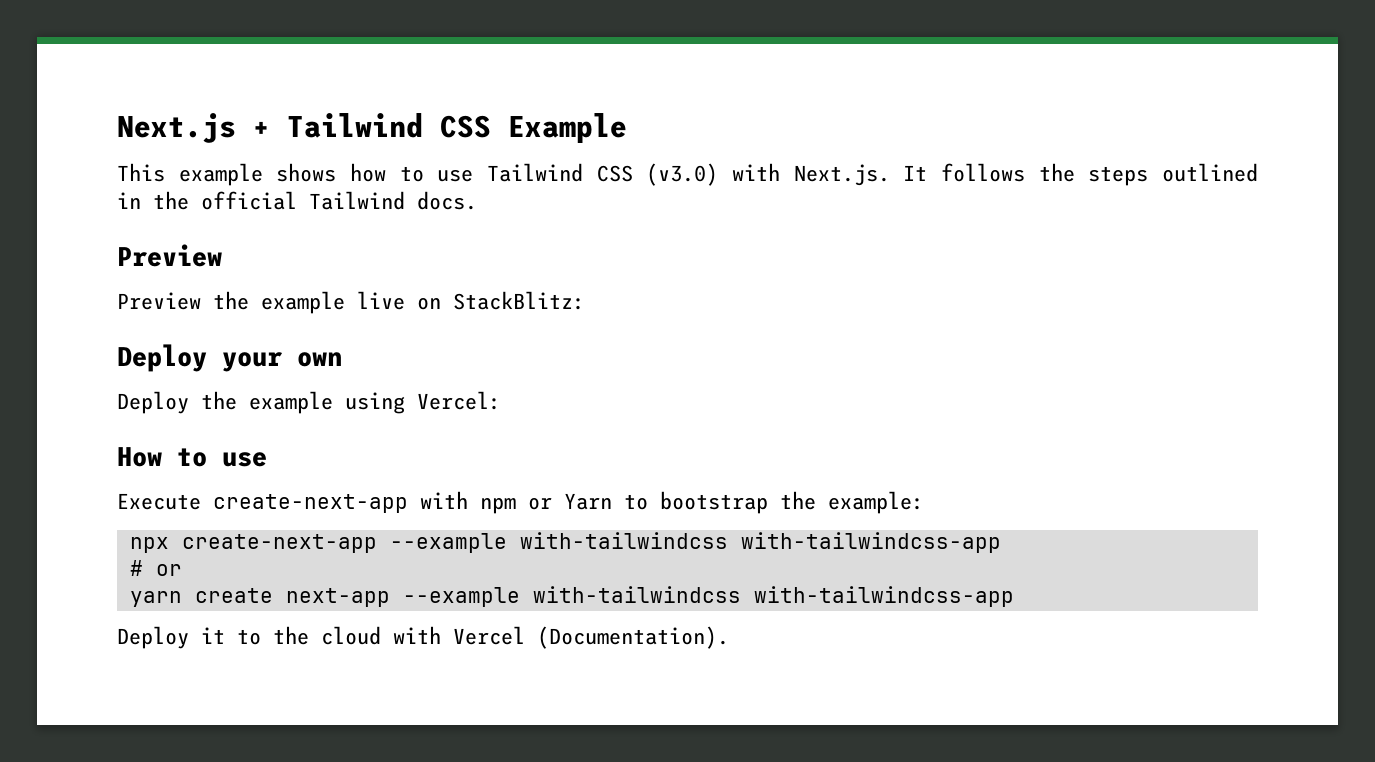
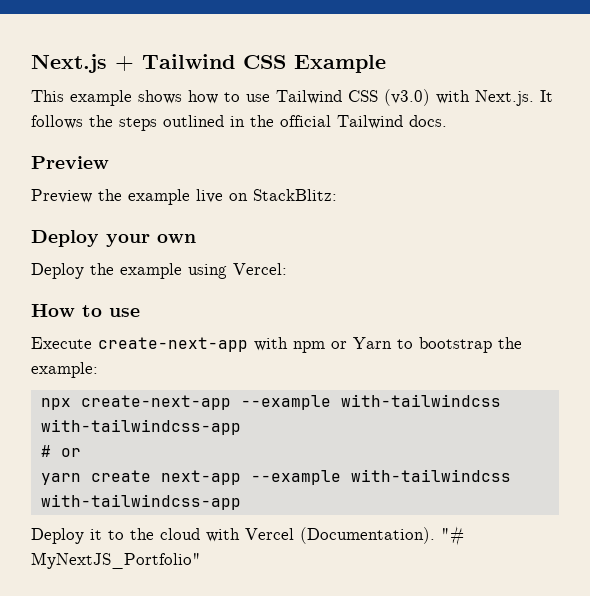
(729, 637) none -> [441,526,464,546] [31,552,201,569] "# MyNextJS_Portfolio"

